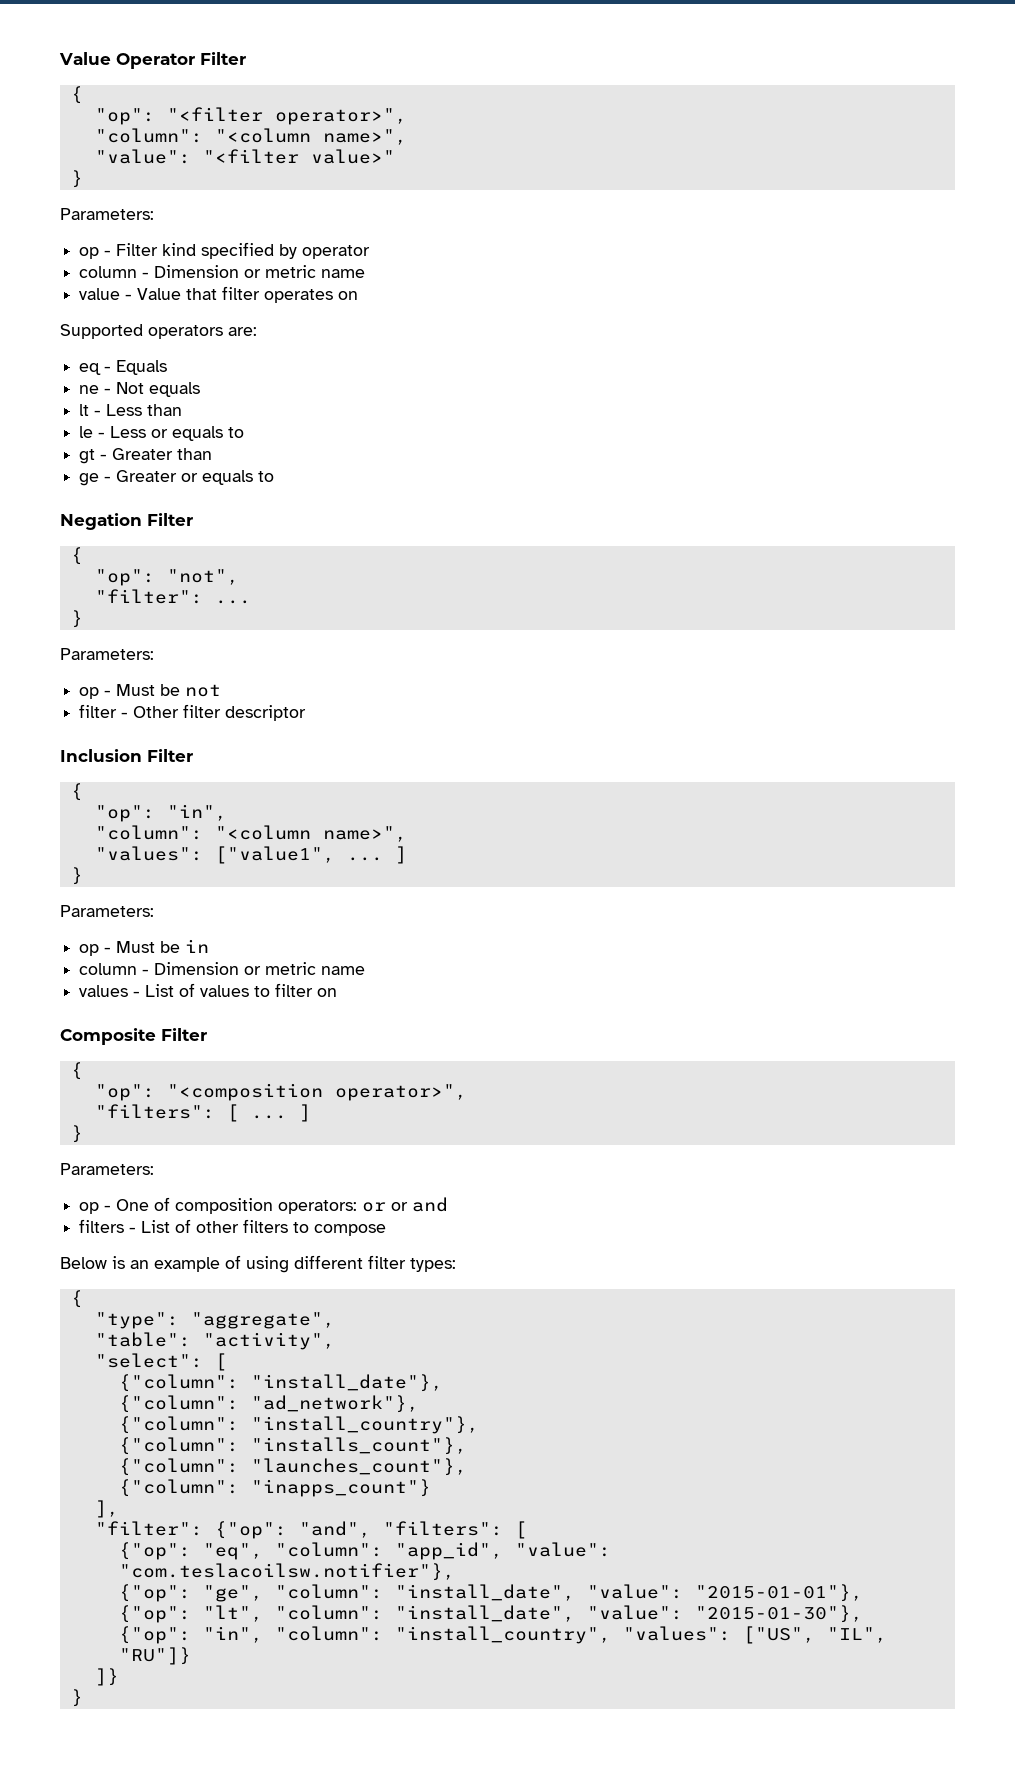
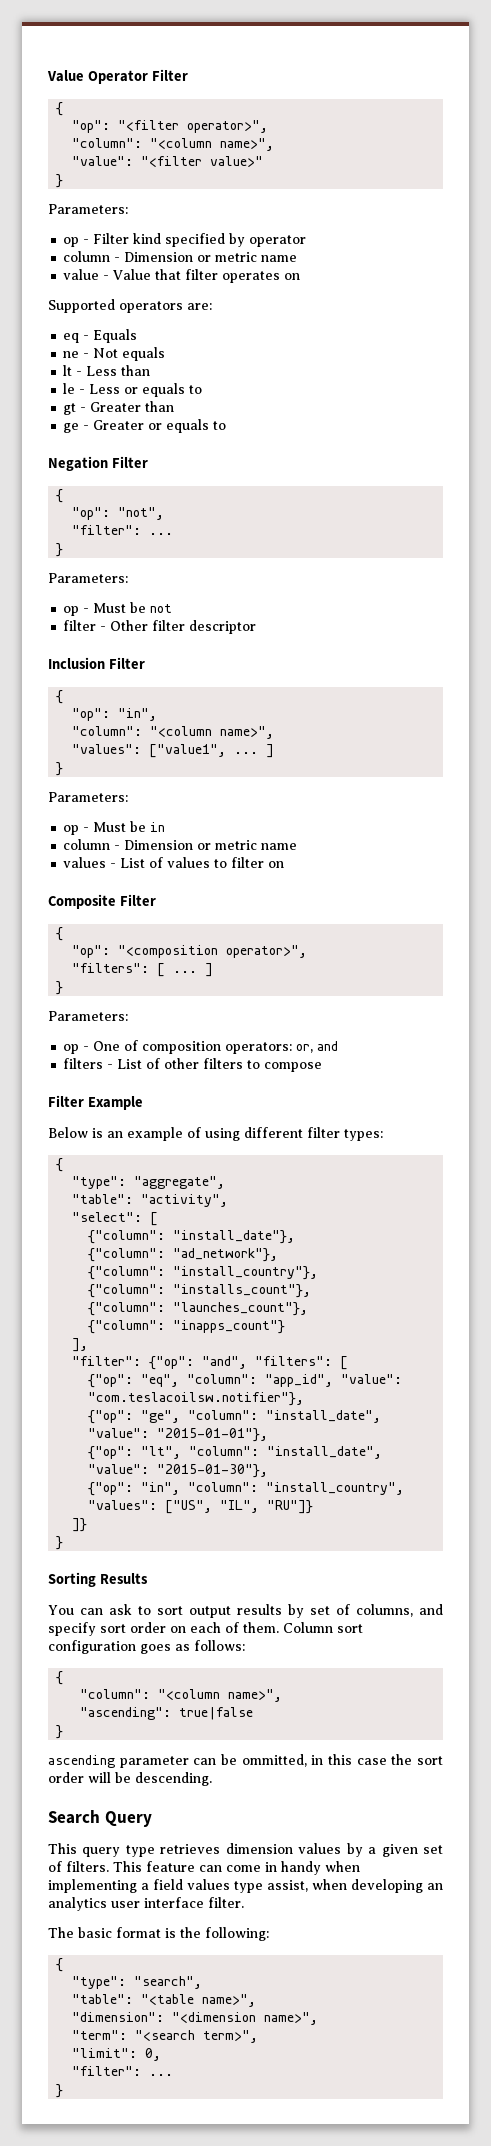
[362,1202,409,1212] or or -> [296,1044,314,1053] or,
(387, 1230) none -> [48,1095,143,1110] // Filter Example
(83, 1698) none -> [48,1572,148,1587] [48,1604,443,1618] [48,1622,363,1636] [48,1640,245,1654] [56,1671,64,1685] [80,1689,283,1702] [80,1707,254,1720] [56,1725,64,1739] [48,1754,444,1768] [48,1772,212,1786] [48,1810,152,1827] [48,1843,444,1857] [48,1861,360,1875] [48,1879,443,1893] [48,1897,244,1911] [48,1927,269,1941] [56,1958,64,1972] [72,1976,203,1989] [72,1994,257,2007] [72,2012,319,2025] [72,2030,259,2043] [72,2048,162,2061] [72,2066,174,2076] [56,2084,64,2098] // Sorting Results // You can ask to sort output results by set of columns, and specify sort order on each of them. Column sort configuration goes as follows: // { // "column": "<column name>", // "ascending": true|false // } // ascending parameter can be ommitted, in this case the sort order will be descending. // Search Query // This query type retrieves dimension values by a given set of filters. This feature can come in handy when implementing a field values type assist, when developing an analytics user interface filter. // The basic format is the following: // { // "type": "search", // "table": "<table name>", // "dimension": "<dimension name>", // "term": "<search term>", // "limit": 0, // "filter": ... // }

